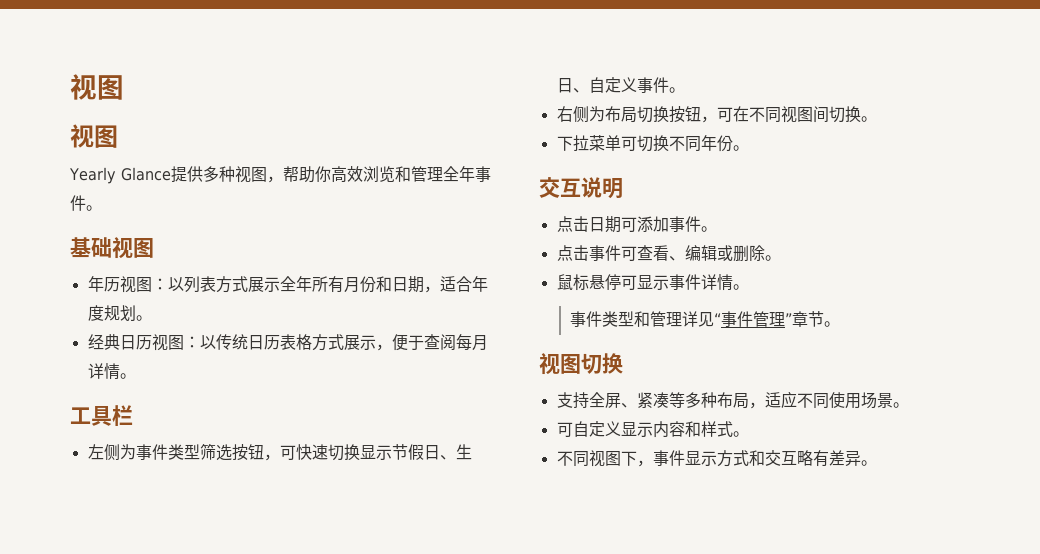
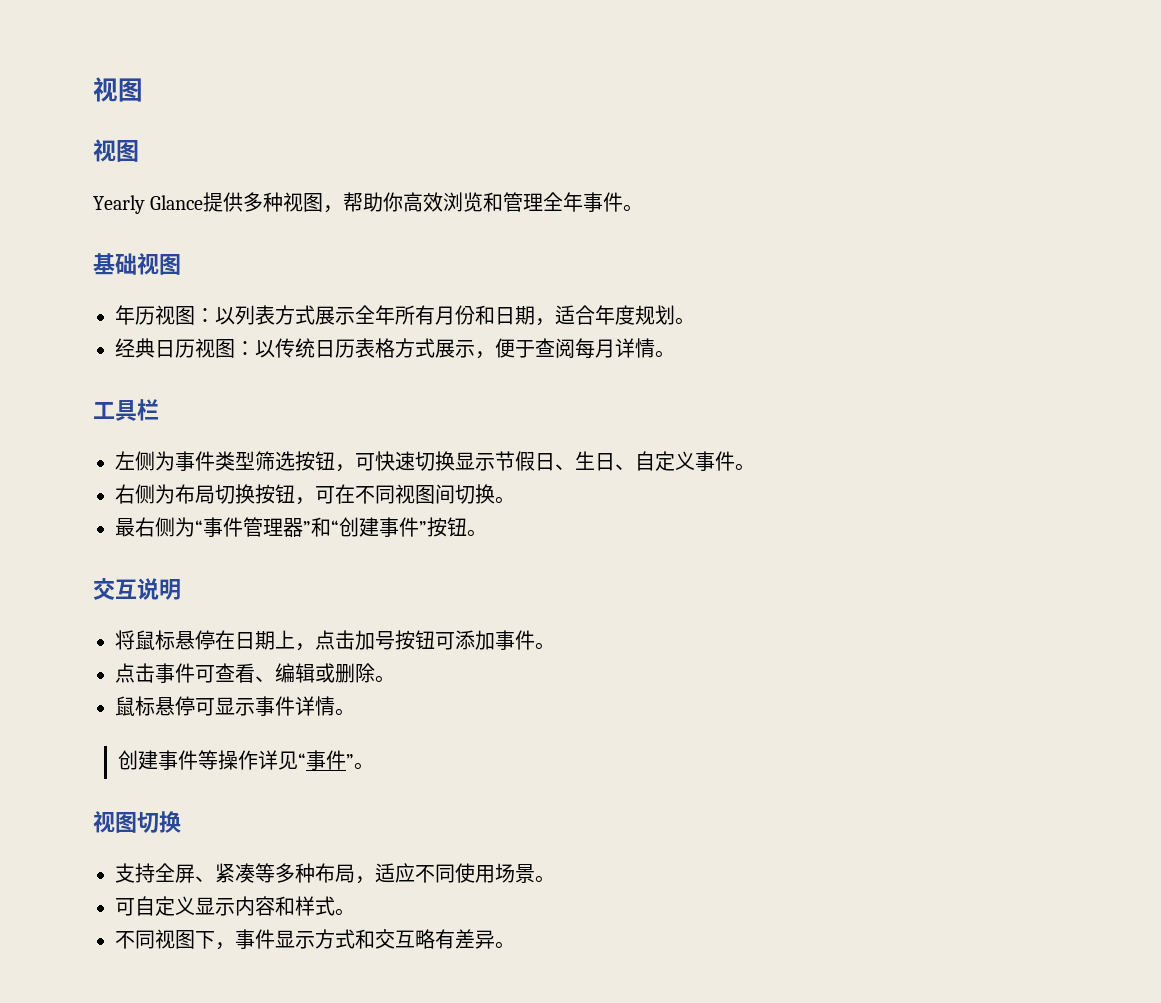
[556,135,749,152] [539,177,623,199] [556,216,621,233] 下拉菜单可切换不同年份。 // 交互说明 // 点击日期 -> [115,517,487,537] [93,578,181,600] [115,630,435,651] 最右侧为“事件管理器”和“创建事件”按钮。 // 交互说明 // 将鼠标悬停在日期上，点击加号按钮
[570,311,825,327] 事件类型和管理详见“事件管理”章节 -> [118,750,355,770] 创建事件等操作详见“事件”

